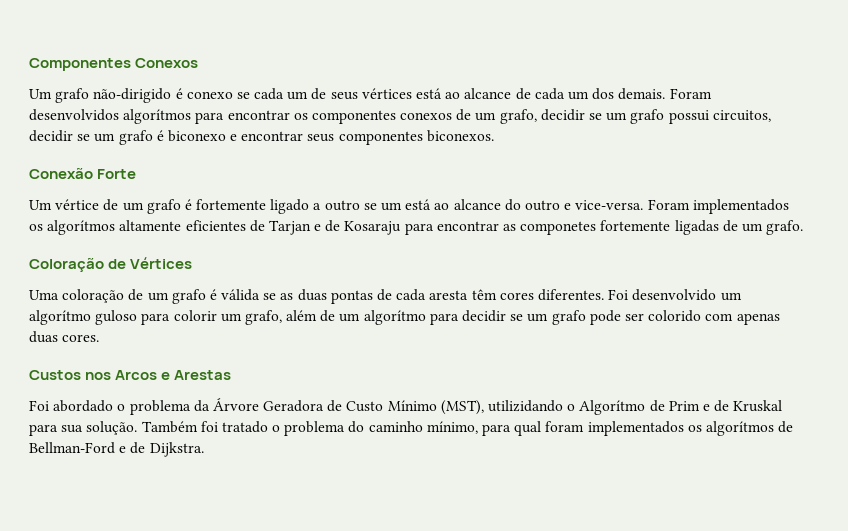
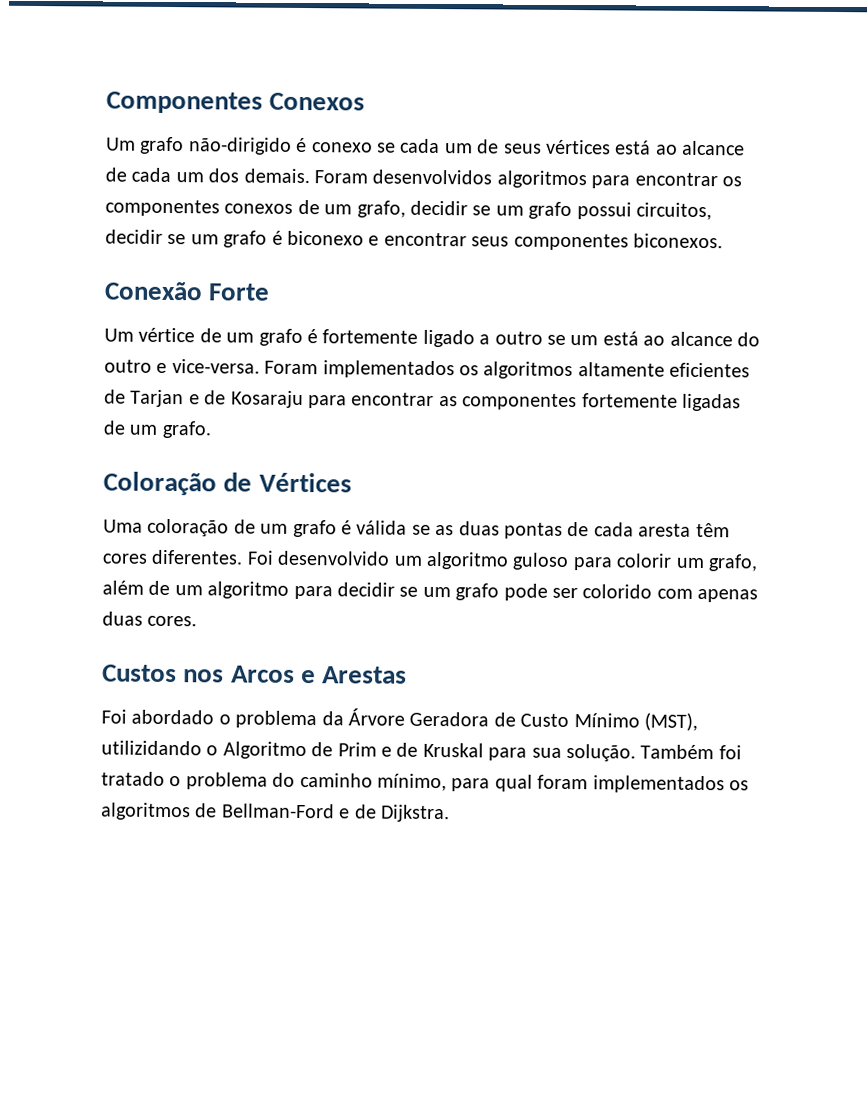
[123,109,192,124] algorítmos -> [496,170,587,189] algoritmos
[47,220,116,235] algorítmos -> [483,361,574,380] algoritmos
[520,221,597,235] componetes -> [462,393,578,411] componentes
[29,310,91,325] algorítmo -> [426,551,509,570] algoritmo
[363,310,426,325] algorítmo -> [207,581,290,599] algoritmo
[579,400,646,415] Algorítmo -> [222,741,307,760] Algoritmo
[705,421,774,436] algorítmos -> [101,802,191,821] algoritmos

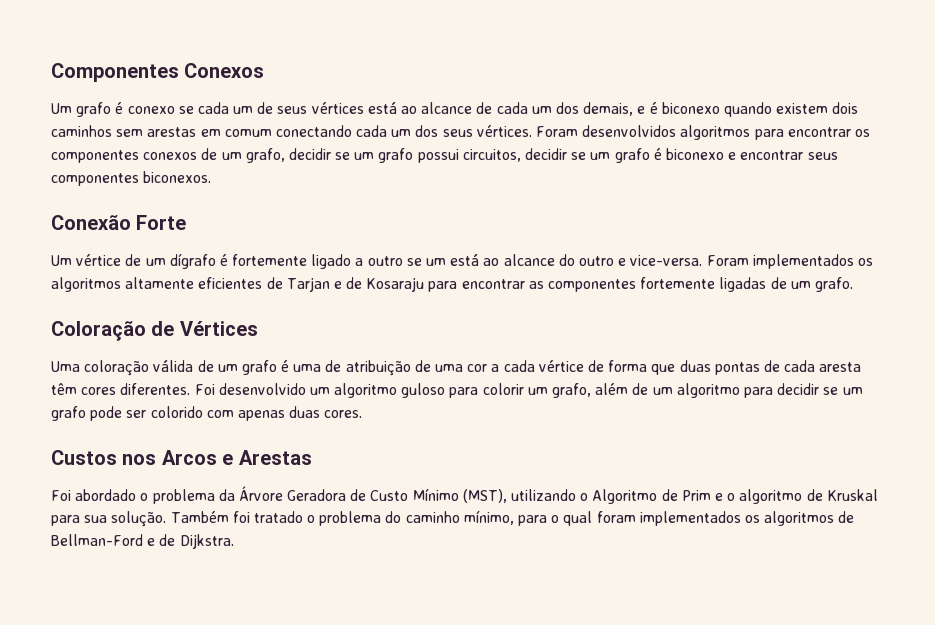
[188,137,292,155] não-dirigido -> (112, 109) none
[243,168,310,184] demais. -> [583,102,859,117] [51,125,532,137] demais, e é biconexo quando existem dois caminhos sem arestas em comum conectando cada um dos seus vértices.
[258,328,303,347] grafo -> [169,253,216,269] dígrafo
[233,519,455,538] de um grafo é válida se as -> [153,360,676,376] válida de um grafo é uma de atribuição de uma cor a cada vértice de forma que
[101,740,202,756] utilizidando -> [511,489,577,501] utilizando
(392, 751) none -> [727,489,803,504] o algoritmo
(491, 785) none -> [551,515,560,523] o

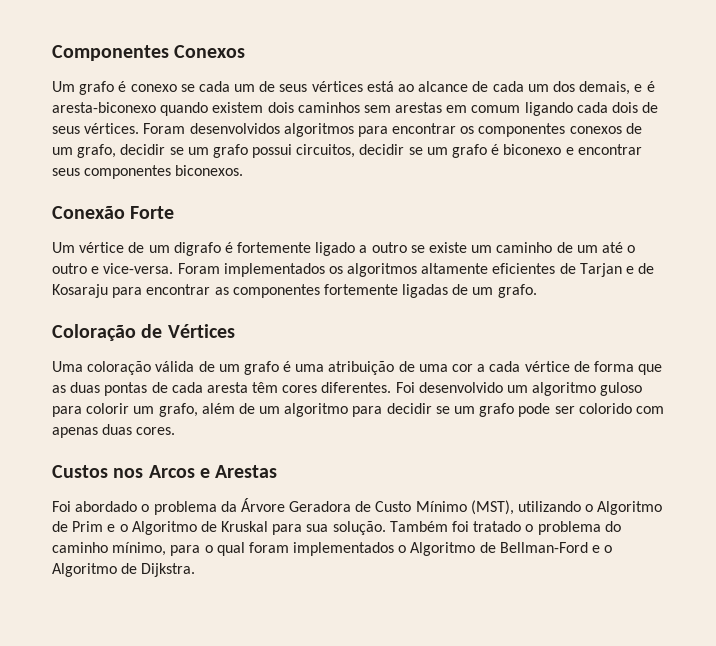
[661,102,720,114] biconexo -> [52,102,156,113] aresta-biconexo
[275,125,439,137] conectando cada um dos -> [524,102,659,116] ligando cada dois de
[169,253,216,269] dígrafo -> [173,242,221,256] digrafo
[426,254,575,266] um está ao alcance do -> [429,242,636,253] existe um caminho de um até o
[325,360,342,372] de -> (325, 368) none
(676, 369) none -> [52,385,66,393] as
[739,489,803,504] algoritmo -> [131,521,197,535] Algoritmo
[744,511,835,526] os algoritmos -> [398,542,476,556] o Algoritmo
(156, 542) none -> [604,545,613,553] [52,563,117,577] o Algoritmo

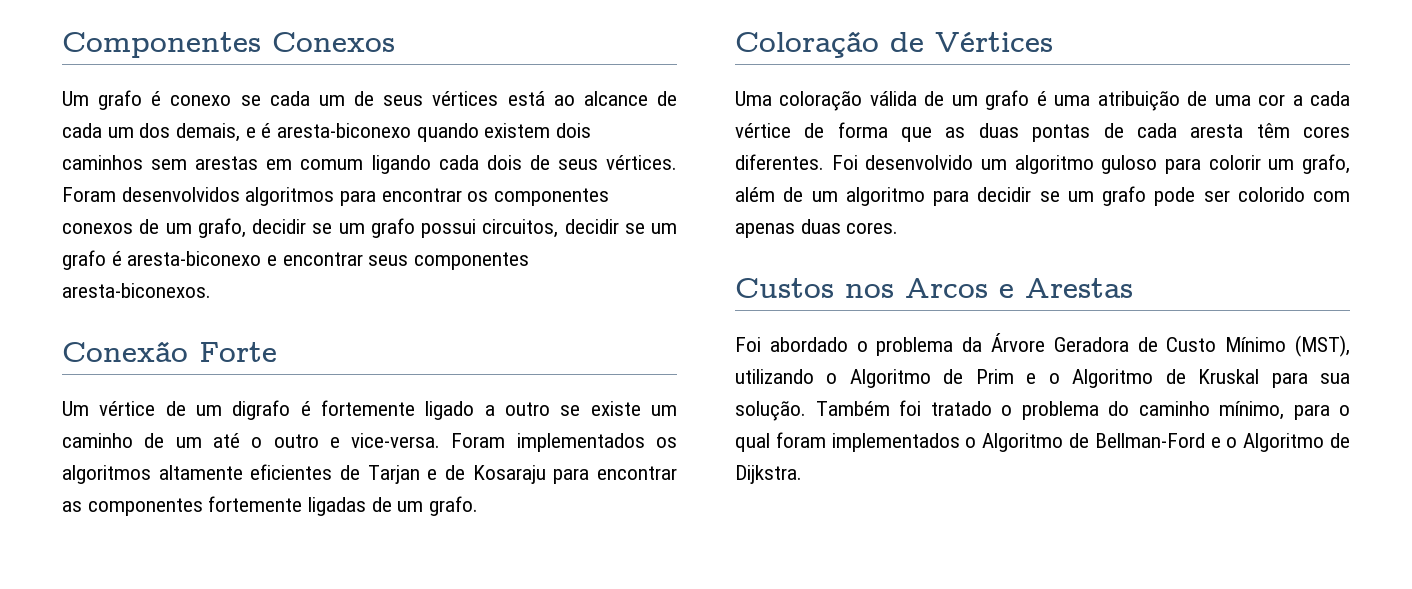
[503,144,562,155] biconexo -> [127,251,262,266] aresta-biconexo
[175,165,244,176] biconexos. -> [62,283,211,298] aresta-biconexos.

